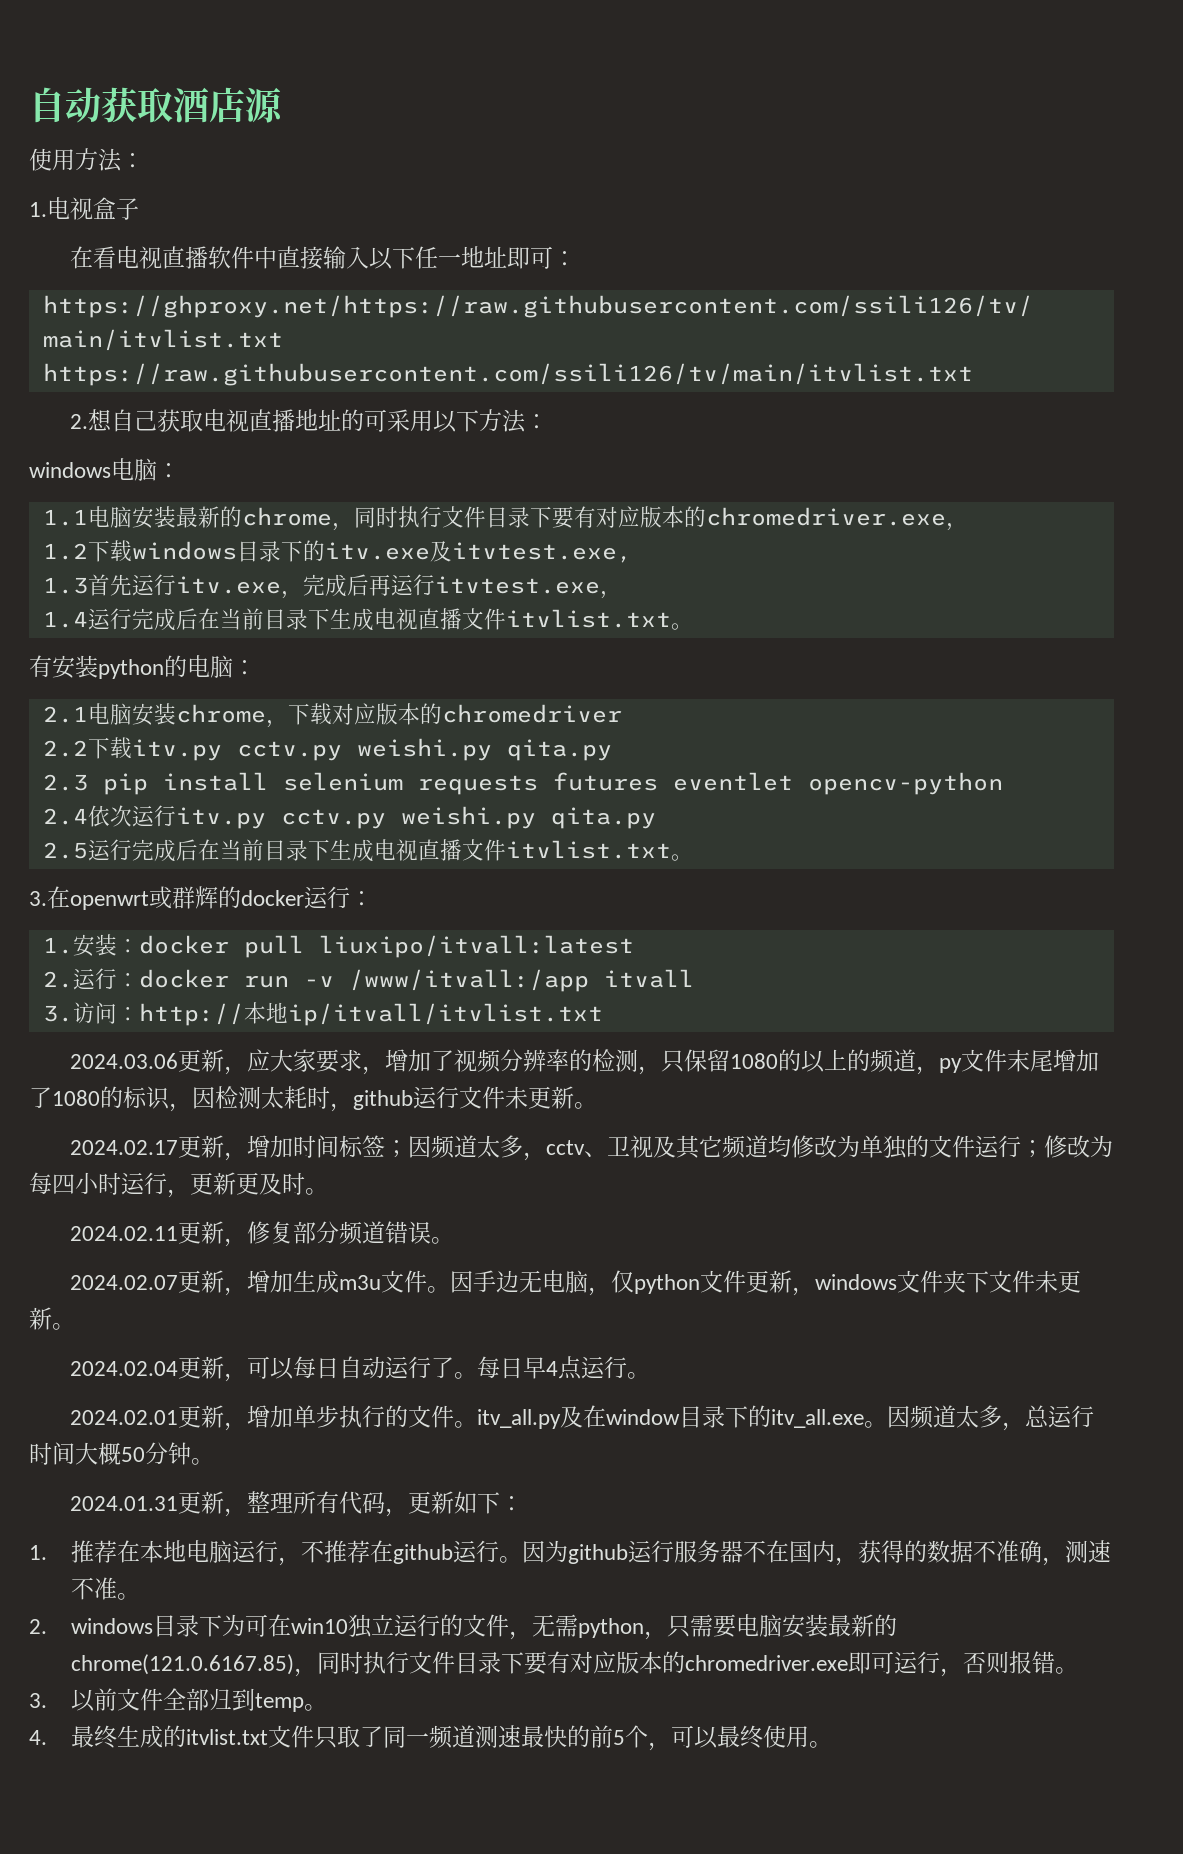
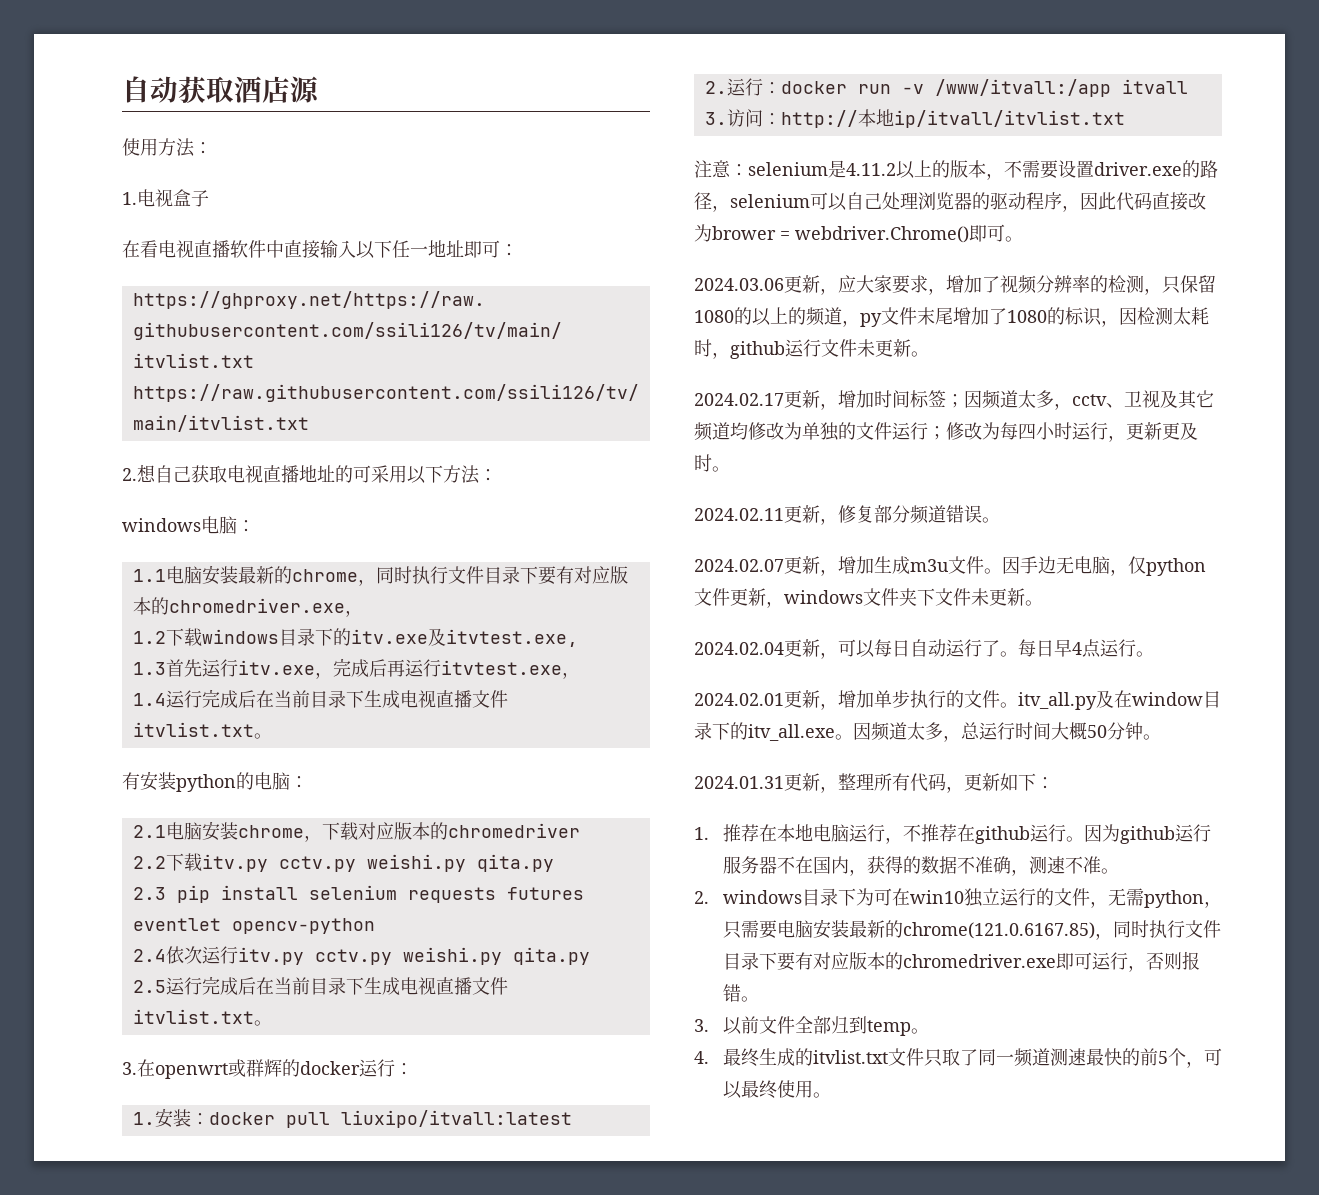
(603, 1014) none -> [694,160,1218,180] [694,192,1206,212] [694,224,1023,243] // 注意：selenium是4.11.2以上的版本，不需要设置driver.exe的路径，selenium可以自己处理浏览器的驱动程序，因此代码直接改为brower = webdriver.Chrome()即可。

